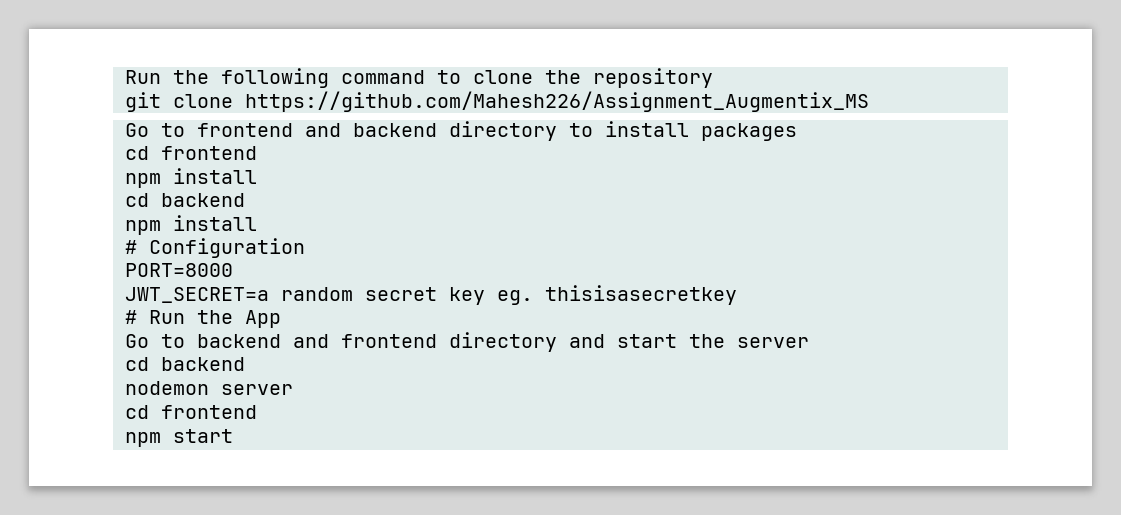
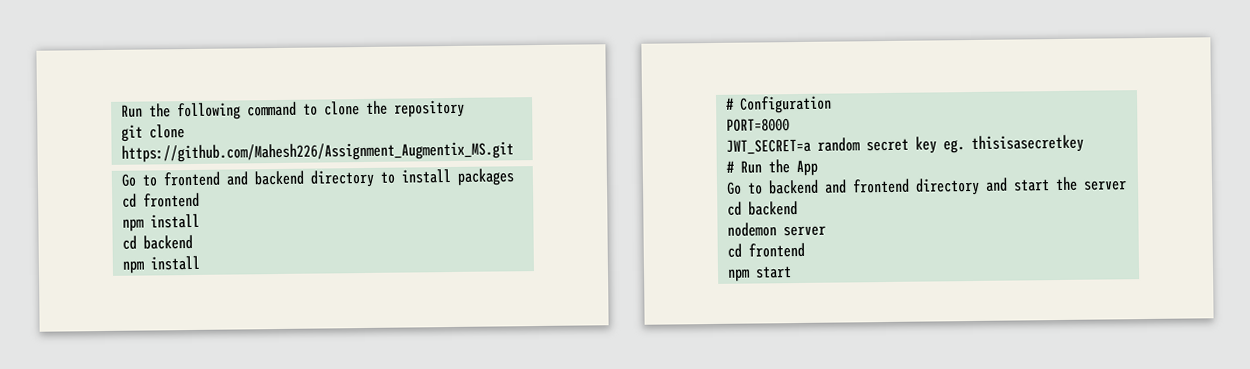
[245,91,870,112] https://github.com/Mahesh226/Assignment_Augmentix_MS -> [120,141,514,163] https://github.com/Mahesh226/Assignment_Augmentix_MS.git

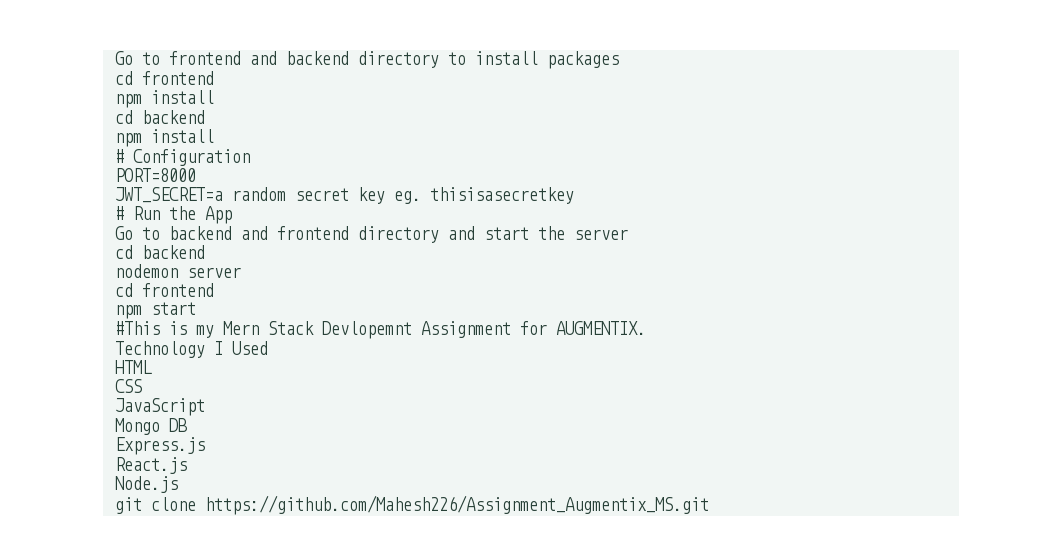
[120,99,465,121] [120,124,185,142] [120,141,514,163] Run the following command to clone the repository // git clone https://github.com/Mahesh226/Assignment_Augmentix_MS.git // -> (115, 58) none
(792, 272) none -> [115,321,646,339] [115,341,268,358] [115,360,152,374] [115,379,142,393] [115,398,205,416] [115,418,187,435] [115,437,205,455] [115,457,187,474] [115,476,178,493] [115,495,709,515] // #This is my Mern Stack Devlopemnt Assignment for AUGMENTIX. // Technology I Used // HTML // CSS // JavaScript // Mongo DB // Express.js // React.js // Node.js // git clone https://github.com/Mahesh226/Assignment_Augmentix_MS.git

